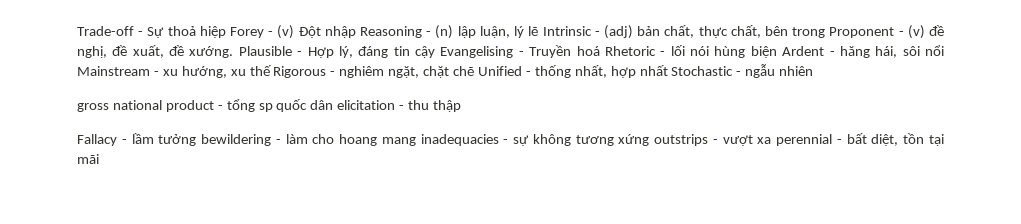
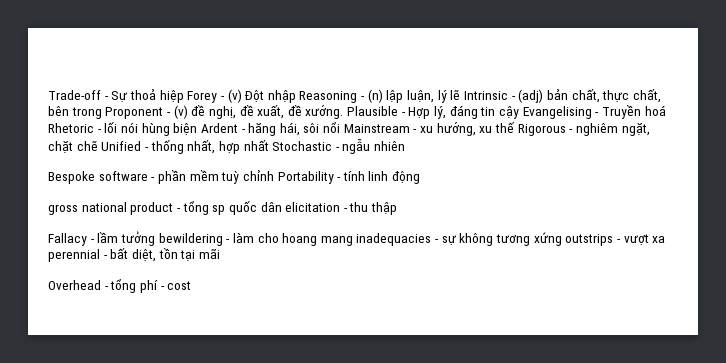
(814, 71) none -> [48,170,421,184] // Bespoke software - phần mềm tuỳ chỉnh Portability - tính linh động
(99, 159) none -> [48,278,192,293] // Overhead - tổng phí - cost

